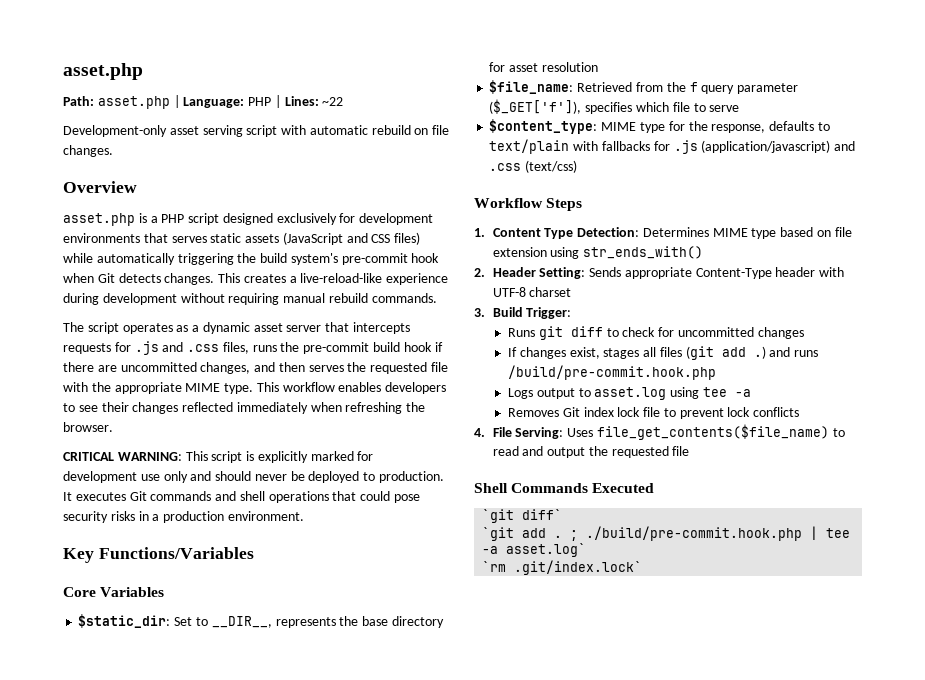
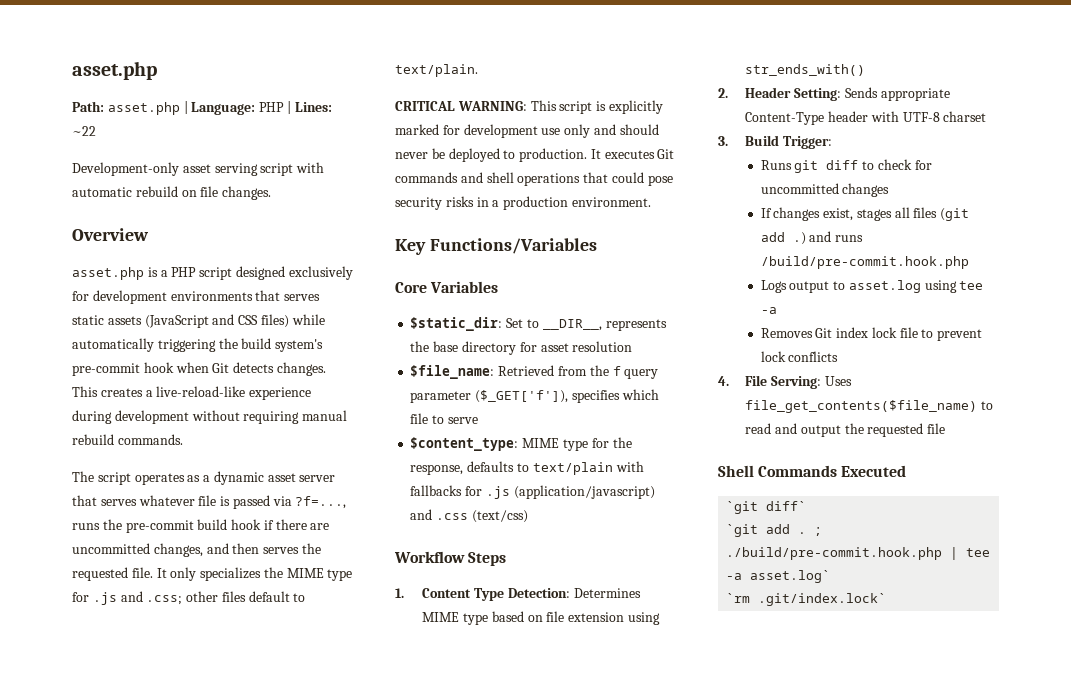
[353,322,411,334] [63,341,249,355] intercepts requests for .js and .css files, -> [100,495,347,509] serves whatever file is passed via ?f=...,
[431,362,449,372] [63,382,447,394] [63,402,426,414] [63,422,113,432] file with the appropriate MIME type. This workflow enables developers to see their changes reflected immediately when refreshing the browser. -> [131,567,353,581] [72,591,306,605] [395,64,478,77] file. It only specializes the MIME type for .js and .css; other files default to text/plain.

